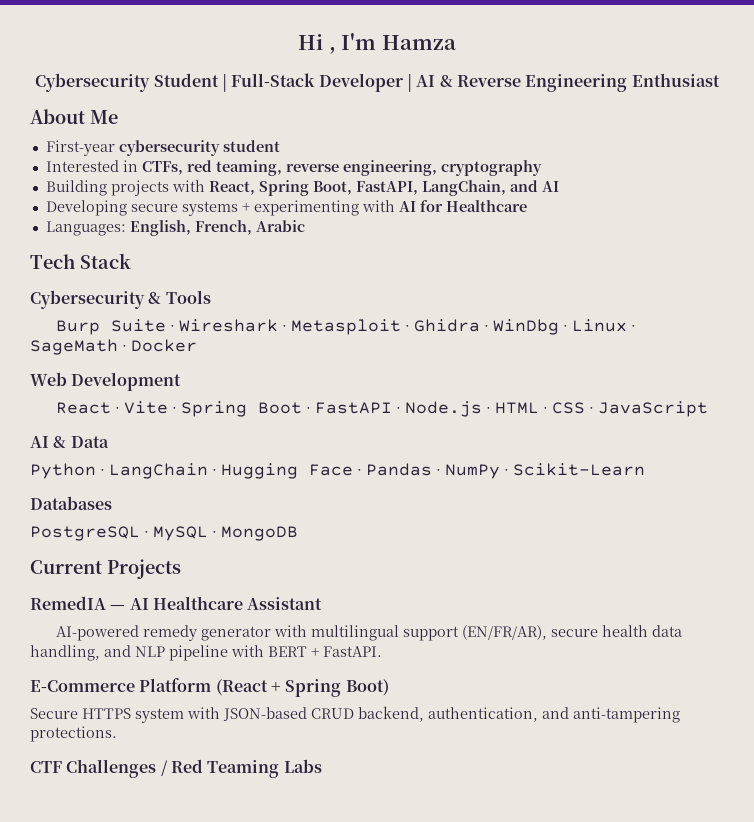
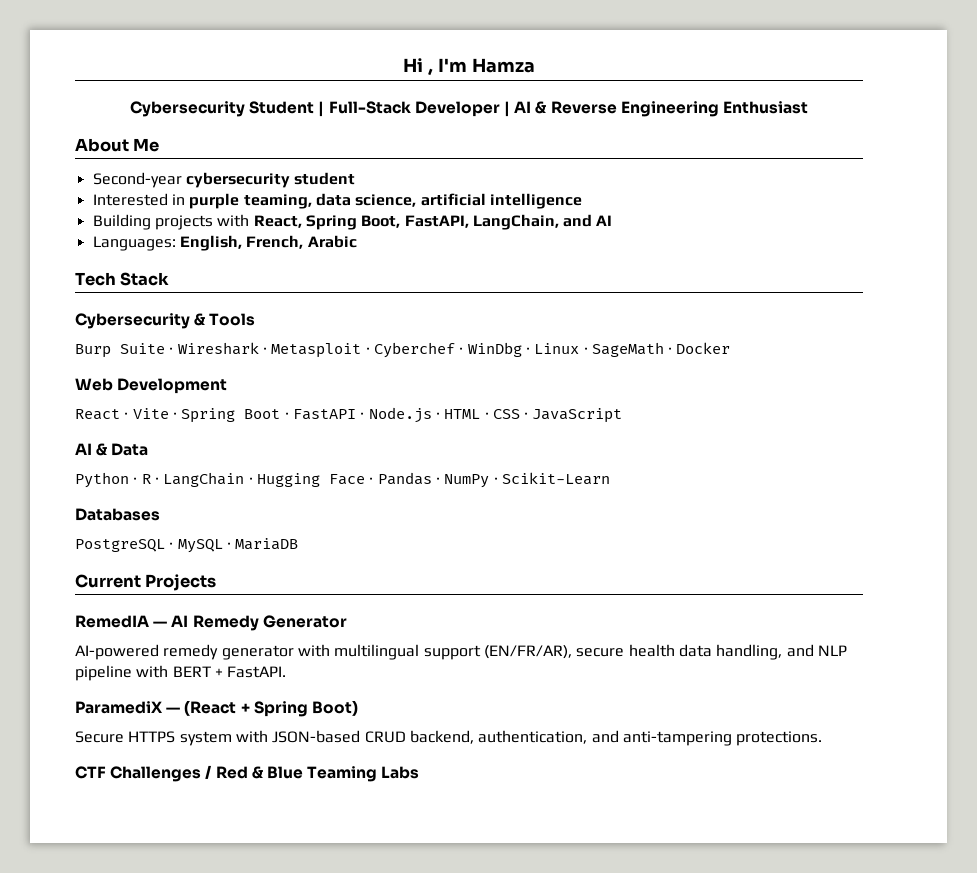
[45,140,115,156] First-year -> [92,172,182,188] Second-year
[141,160,542,176] CTFs, red teaming, reverse engineering, cryptography -> [189,193,582,209] purple teaming, data science, artificial intelligence
[45,200,527,216] // Developing secure systems + experimenting with AI for Healthcare -> (613, 220) none
[414,319,481,332] Ghidra -> [373,342,455,358] Cyberchef
(105, 472) none -> [141,474,159,484] R ·
[221,526,298,541] MongoDB -> [235,538,299,550] MariaDB
[152,596,323,610] Healthcare Assistant -> [192,615,347,631] Remedy Generator
[30,678,212,692] E-Commerce Platform -> [75,701,181,714] ParamediX —
(203, 766) none -> [251,766,303,779] & Blue

